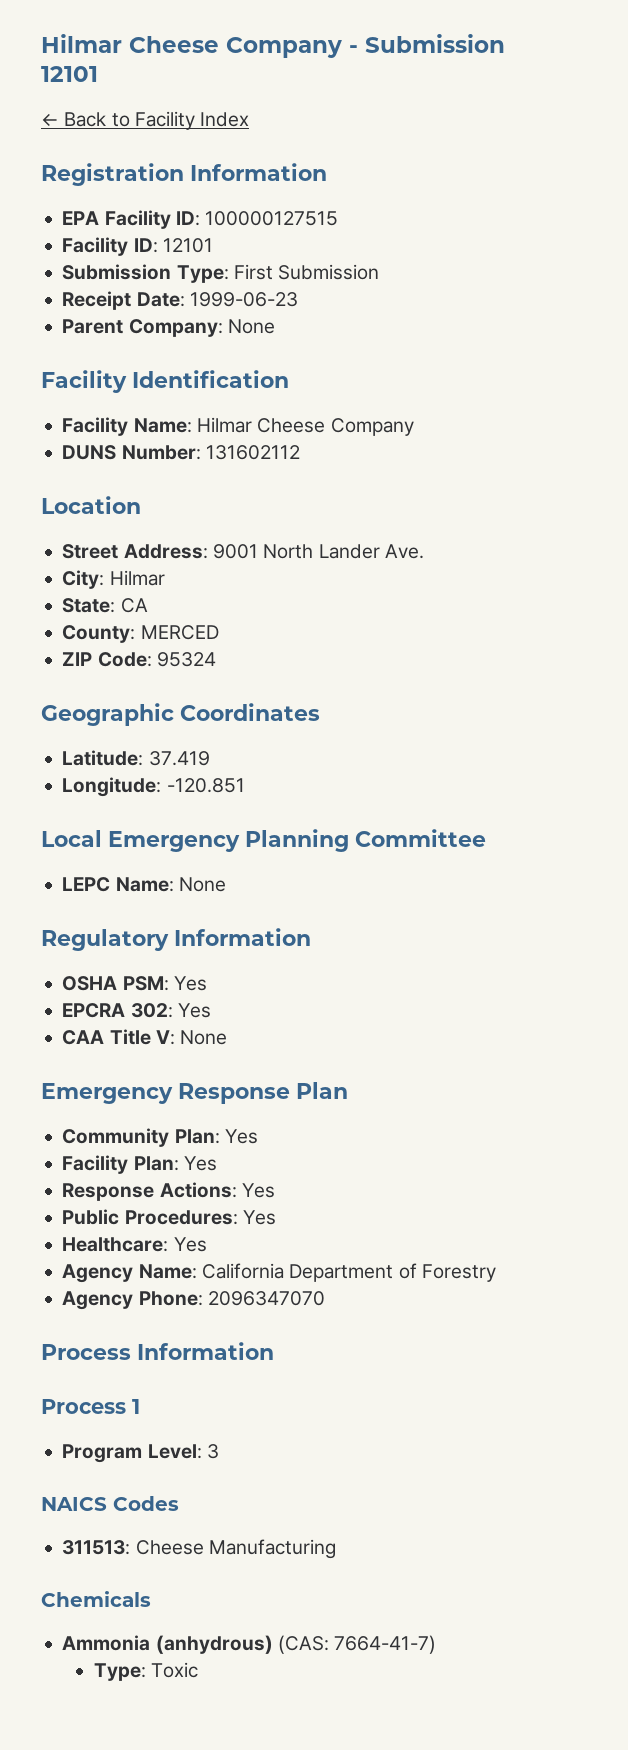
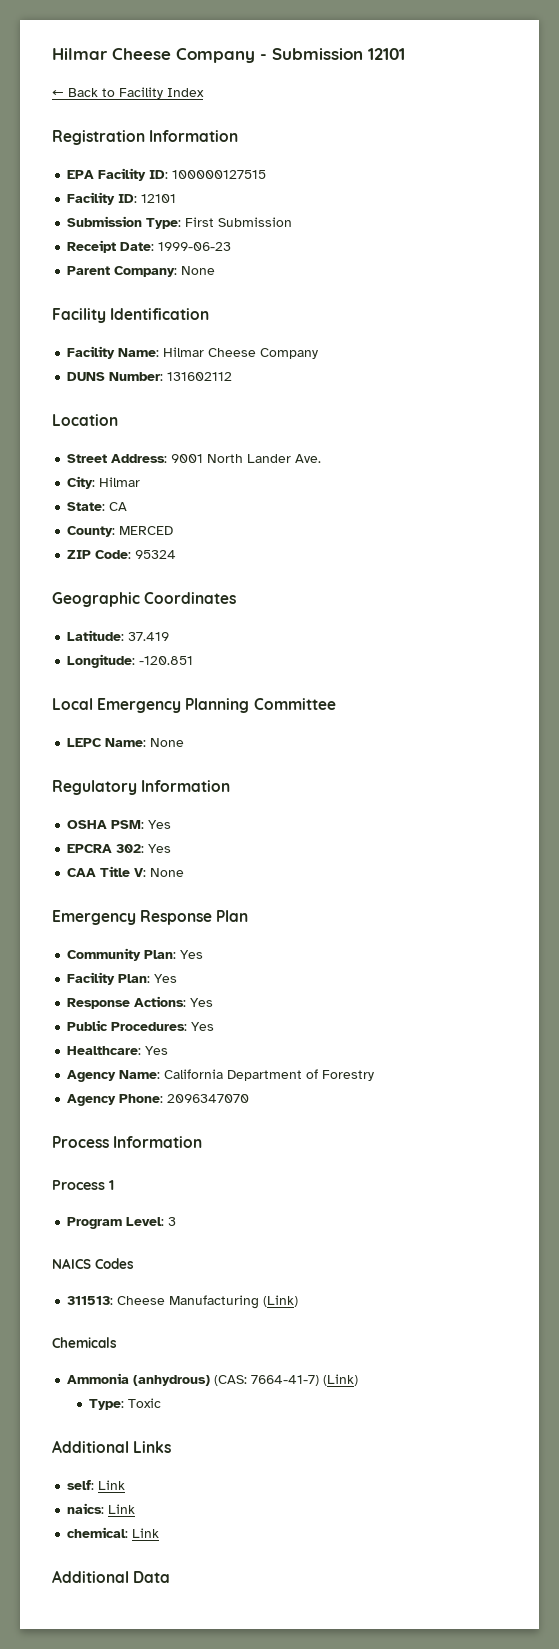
(336, 1549) none -> [263,1295,299,1307] (Link)
(437, 1644) none -> [323,1374,359,1386] (Link)
(199, 1670) none -> [52,1440,172,1453] [67,1480,126,1490] [67,1503,136,1514] [67,1527,160,1538] [52,1570,171,1583] // Additional Links // self: Link // naics: Link // chemical: Link // Additional Data

